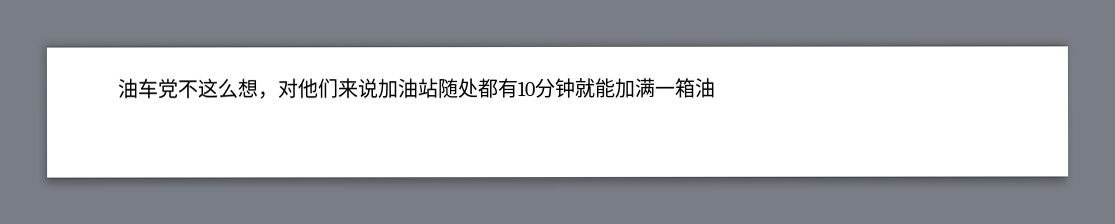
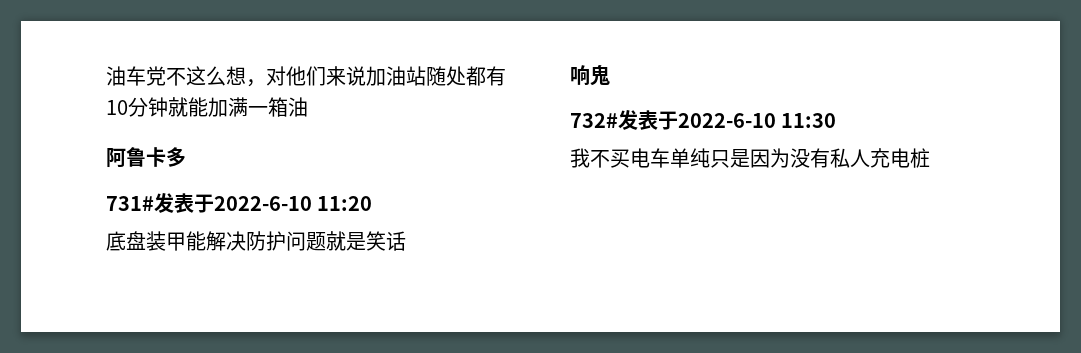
(715, 87) none -> [106,147,186,168] [106,193,373,213] [106,231,406,251] [570,64,610,86] [570,110,837,130] [570,148,930,168] // 阿鲁卡多 // 731#发表于2022-6-10 11:20 // 底盘装甲能解决防护问题就是笑话 // 响鬼 // 732#发表于2022-6-10 11:30 // 我不买电车单纯只是因为没有私人充电桩

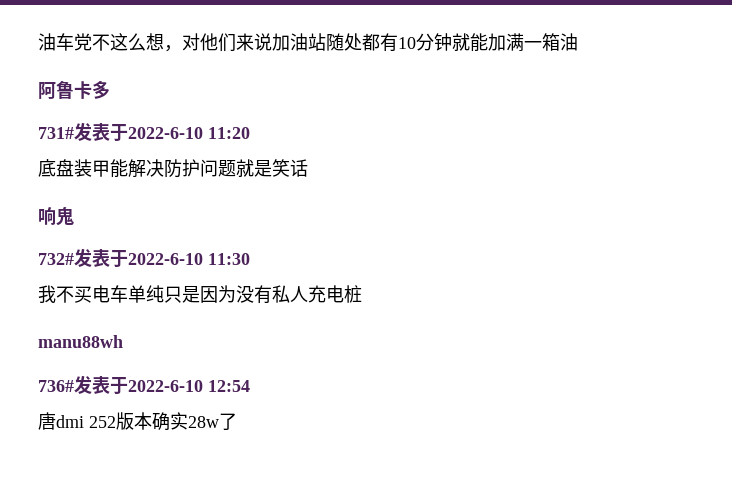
(930, 158) none -> [38,335,123,348] [38,375,250,394] [38,412,237,431] // manu88wh // 736#发表于2022-6-10 12:54 // 唐dmi 252版本确实28w了

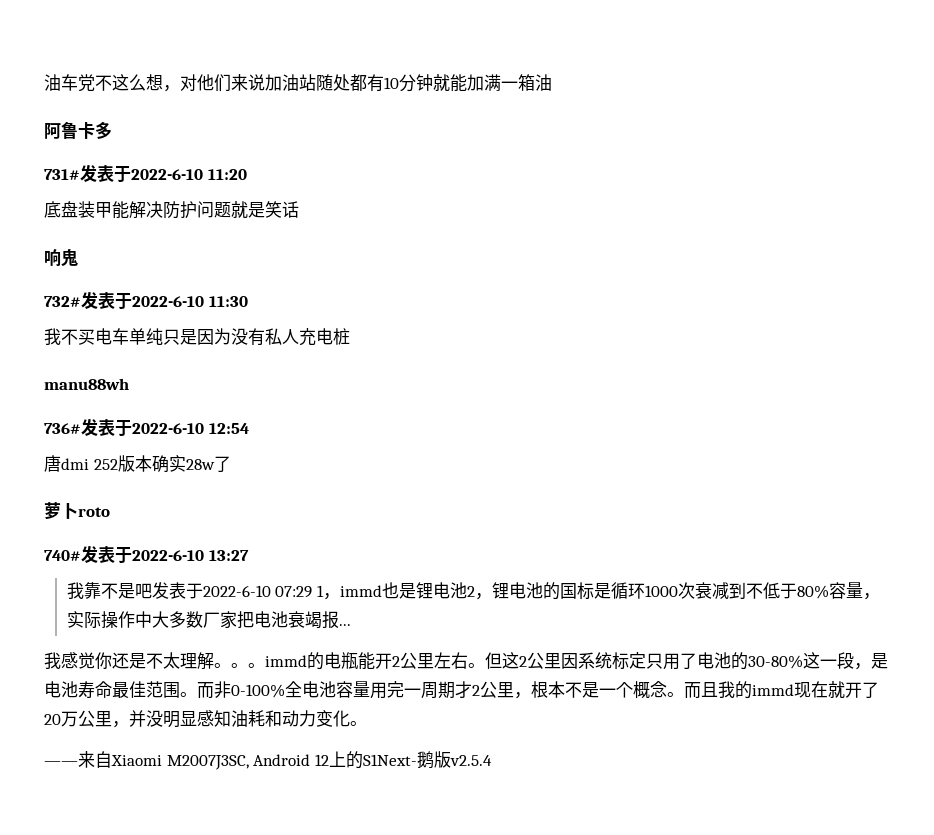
(237, 421) none -> [44,502,110,520] [44,545,249,563] [66,582,880,600] [66,611,351,629] [44,652,888,670] [44,681,879,699] [44,710,367,728] [44,751,492,770] // 萝卜roto // 740#发表于2022-6-10 13:27 // 我靠不是吧发表于2022-6-10 07:29 1，immd也是锂电池2，锂电池的国标是循环1000次衰减到不低于80%容量，实际操作中大多数厂家把电池衰竭报... // 我感觉你还是不太理解。。。immd的电瓶能开2公里左右。但这2公里因系统标定只用了电池的30-80%这一段，是电池寿命最佳范围。而非0-100%全电池容量用完一周期才2公里，根本不是一个概念。而且我的immd现在就开了20万公里，并没明显感知油耗和动力变化。 // ——来自Xiaomi M2007J3SC, Android 12上的S1Next-鹅版v2.5.4

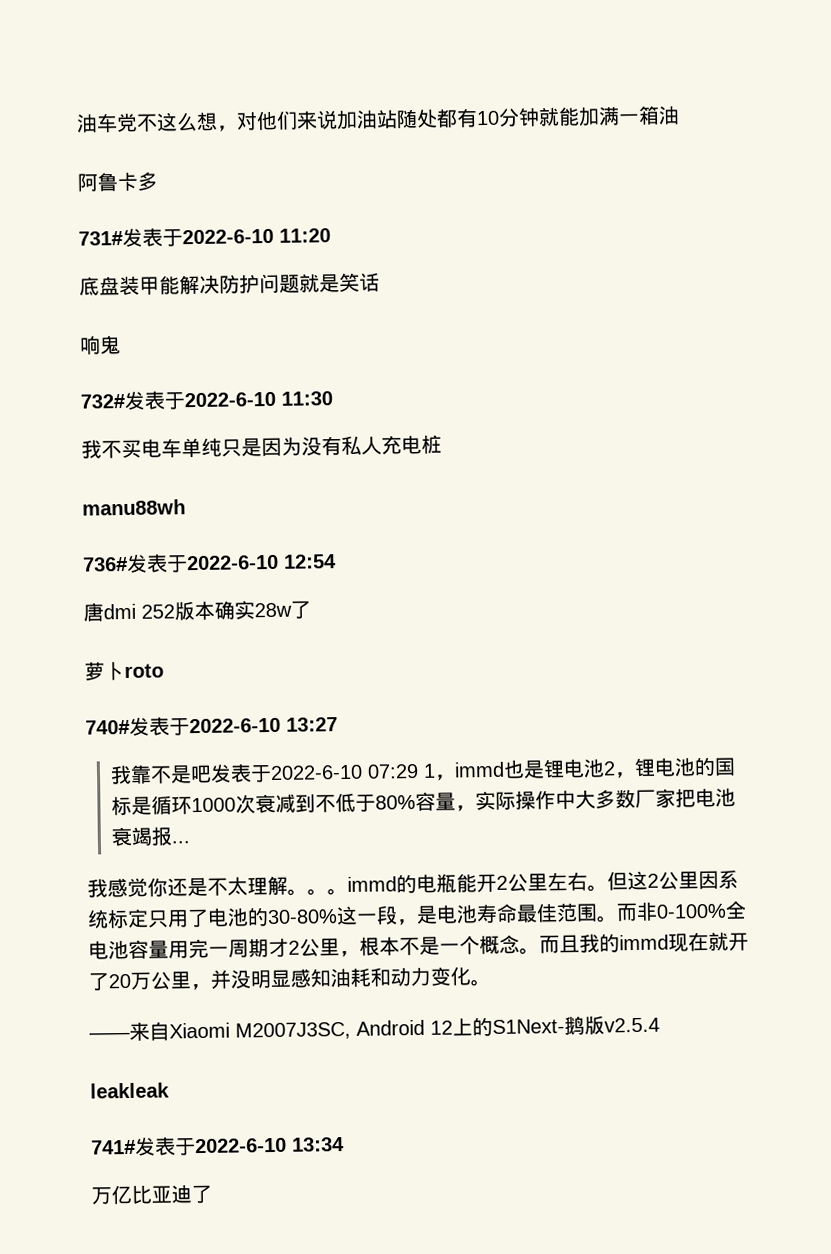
(492, 760) none -> [90,1082,170,1099] [91,1136,345,1156] [91,1184,212,1205] // leakleak // 741#发表于2022-6-10 13:34 // 万亿比亚迪了

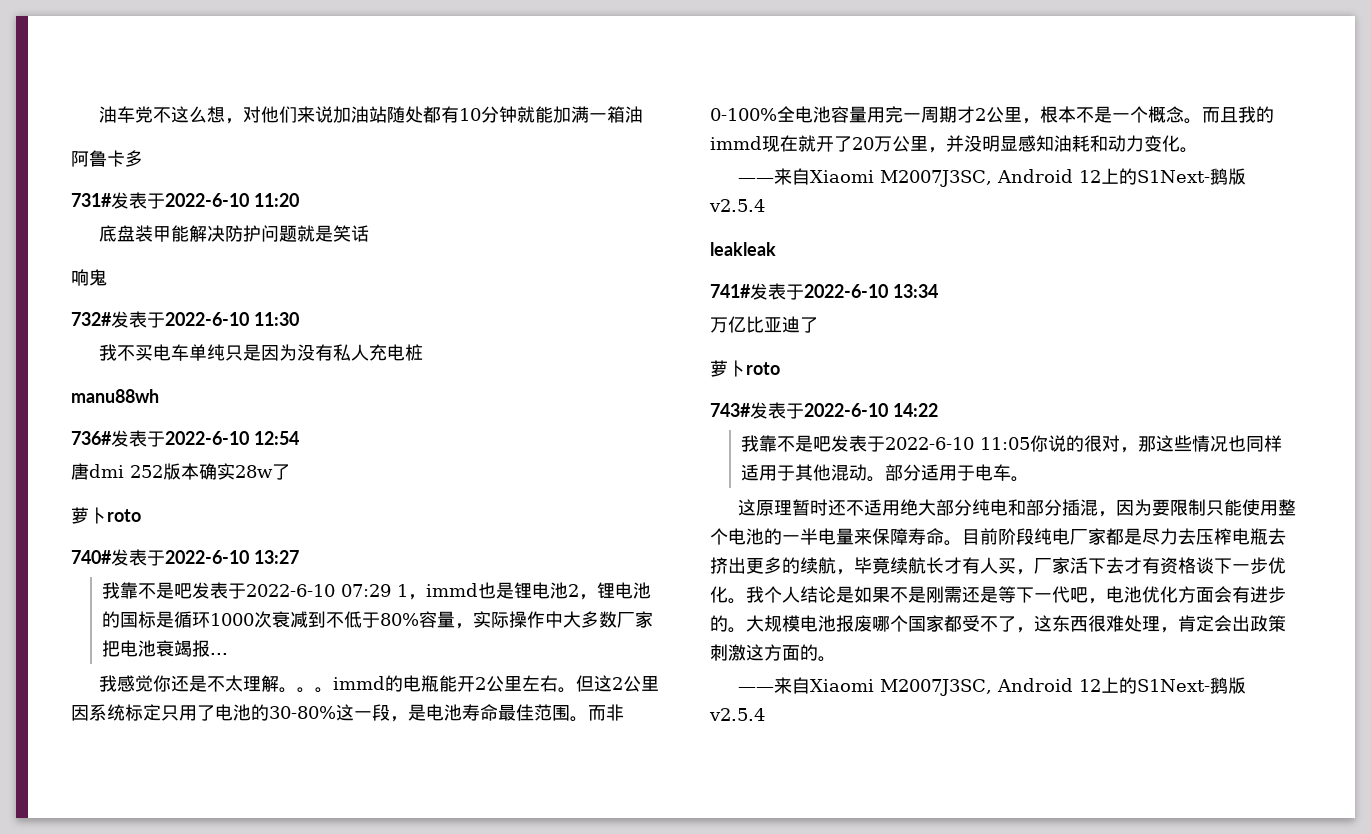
(212, 1194) none -> [710,360,780,377] [710,402,938,419] [741,435,1283,453] [741,464,1030,482] [737,499,1296,517] [710,528,1286,546] [710,557,1286,575] [710,586,1286,604] [710,615,1286,633] [710,644,836,662] [737,677,1246,696] [709,708,765,721] // 萝卜roto // 743#发表于2022-6-10 14:22 // 我靠不是吧发表于2022-6-10 11:05你说的很对，那这些情况也同样适用于其他混动。部分适用于电车。 // 这原理暂时还不适用绝大部分纯电和部分插混，因为要限制只能使用整个电池的一半电量来保障寿命。目前阶段纯电厂家都是尽力去压榨电瓶去挤出更多的续航，毕竟续航长才有人买，厂家活下去才有资格谈下一步优化。我个人结论是如果不是刚需还是等下一代吧，电池优化方面会有进步的。大规模电池报废哪个国家都受不了，这东西很难处理，肯定会出政策刺激这方面的。 // ——来自Xiaomi M2007J3SC, Android 12上的S1Next-鹅版v2.5.4

